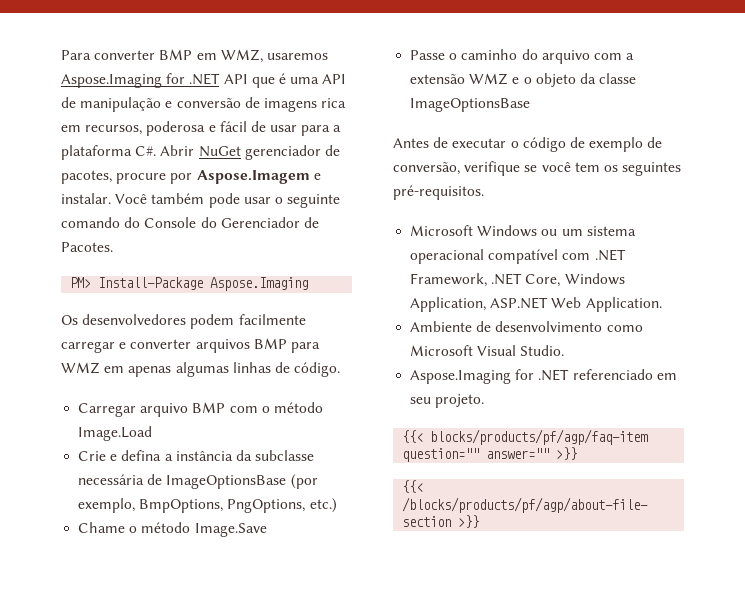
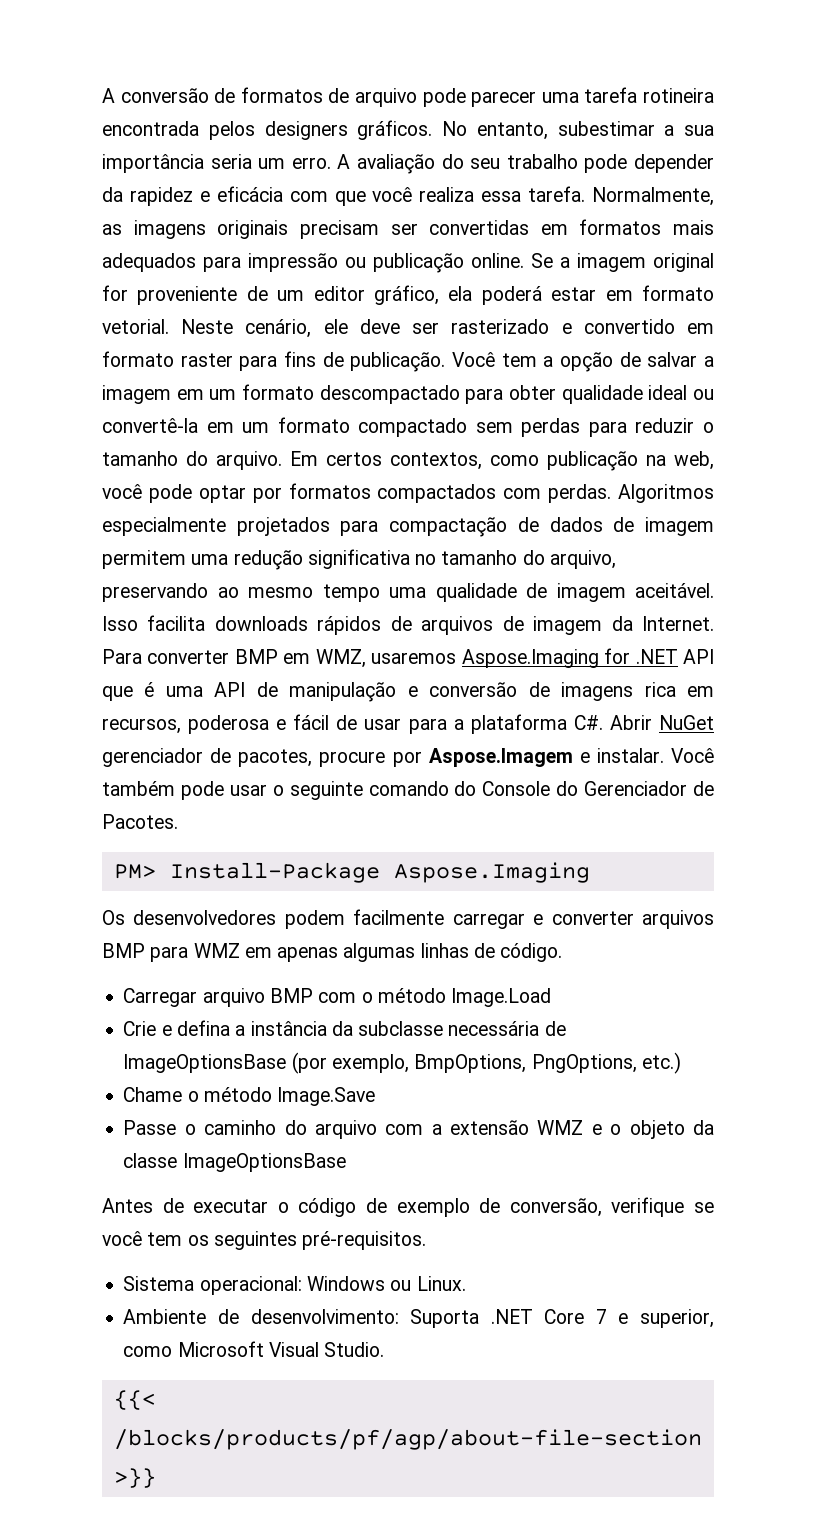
(61, 55) none -> [102,87,715,107] [102,120,714,140] [102,154,715,174] [102,186,714,206] [102,219,714,239] [102,253,714,273] [102,285,714,305] [102,319,714,338] [102,351,714,372] [102,384,714,404] [102,417,714,437] [102,451,714,471] [102,483,714,503] [102,517,714,537] [102,549,616,570] [102,583,714,602] [102,615,715,635] A conversão de formatos de arquivo pode parecer uma tarefa rotineira encontrada pelos designers gráficos. No entanto, subestimar a sua importância seria um erro. A avaliação do seu trabalho pode depender da rapidez e eficácia com que você realiza essa tarefa. Normalmente, as imagens originais precisam ser convertidas em formatos mais adequados para impressão ou publicação online. Se a imagem original for proveniente de um editor gráfico, ela poderá estar em formato vetorial. Neste cenário, ele deve ser rasterizado e convertido em formato raster para fins de publicação. Você tem a opção de salvar a imagem em um formato descompactado para obter qualidade ideal ou convertê-la em um formato compactado sem perdas para reduzir o tamanho do arquivo. Em certos contextos, como publicação na web, você pode optar por formatos compactados com perdas. Algoritmos especialmente projetados para compactação de dados de imagem permitem uma redução significativa no tamanho do arquivo, preservando ao mesmo tempo uma qualidade de imagem aceitável. Isso facilita downloads rápidos de arquivos de imagem da Internet.
[410,225,636,237] [410,249,626,264] [410,273,625,287] [410,297,662,312] [410,321,643,332] [410,345,565,356] [410,369,677,384] [410,394,485,408] [402,429,649,445] [402,447,578,462] Microsoft Windows ou um sistema operacional compatível com .NET Framework, .NET Core, Windows Application, ASP.NET Web Application. // Ambiente de desenvolvimento como Microsoft Visual Studio. // Aspose.Imaging for .NET referenciado em seu projeto. // {{< blocks/products/pf/agp/faq-item question="" answer="" >}} -> [123,1276,466,1295] [123,1309,715,1328] [123,1341,385,1357] Sistema operacional: Windows ou Linux. // Ambiente de desenvolvimento: Suporta .NET Core 7 e superior, como Microsoft Visual Studio.

